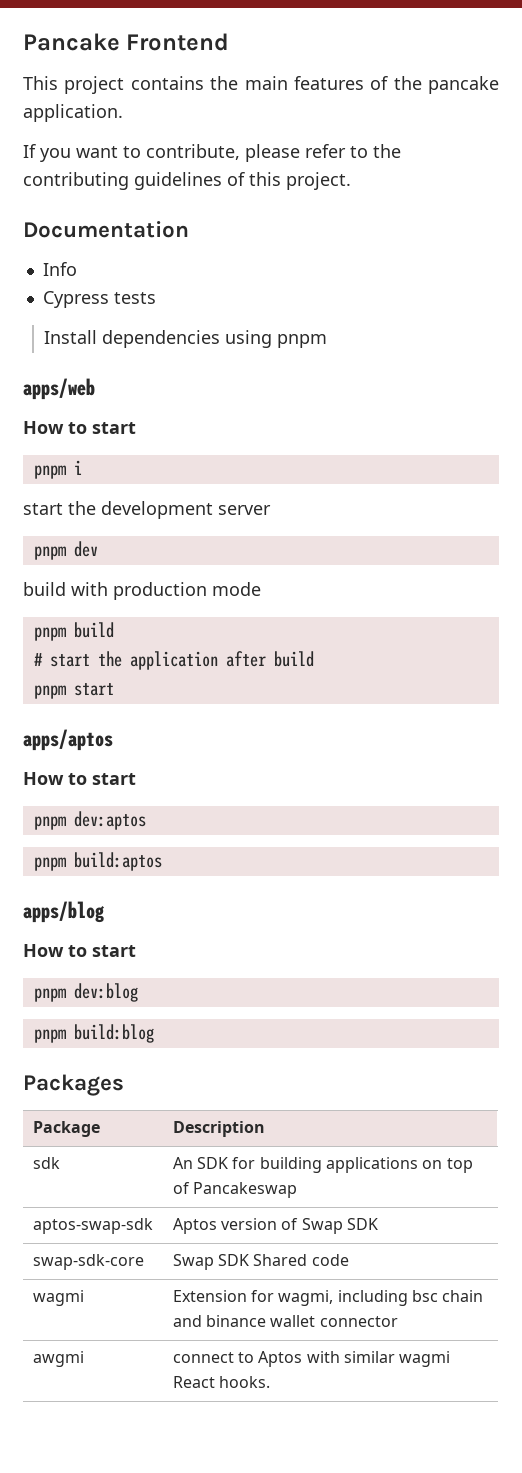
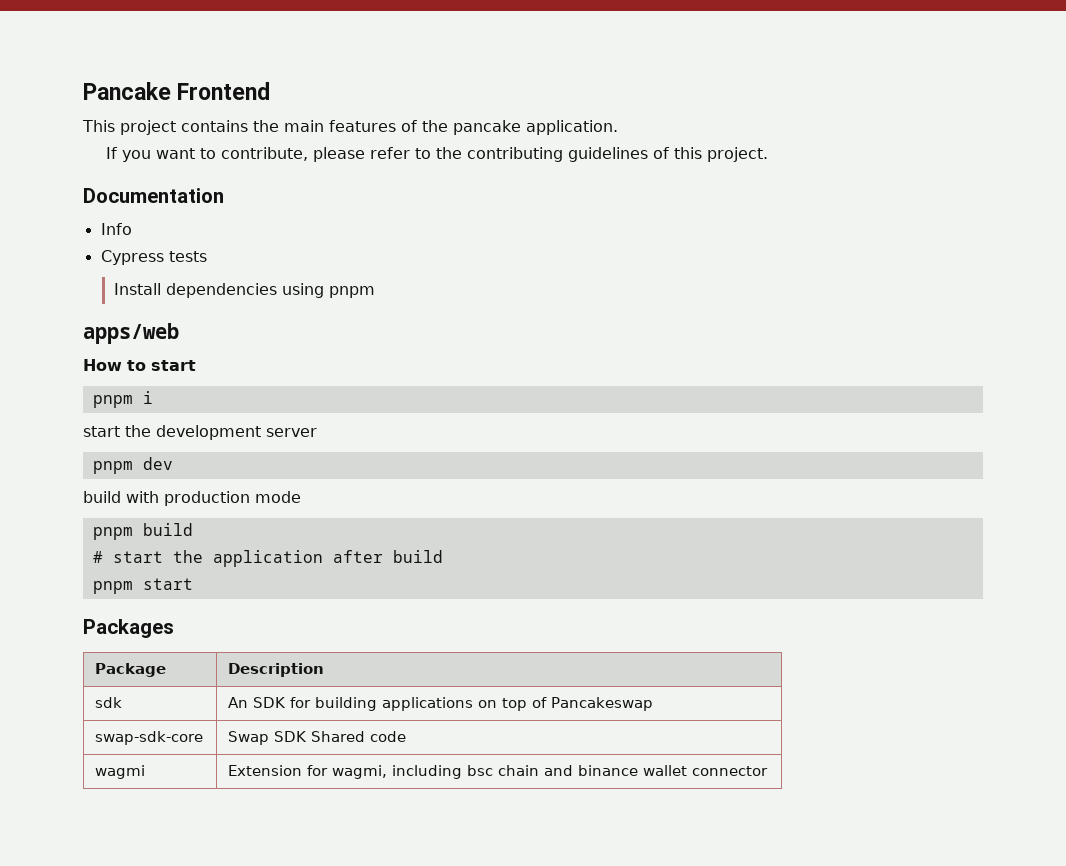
[23,729,113,751] [23,772,136,785] [33,811,146,830] [33,852,162,871] [23,901,105,923] [23,944,136,957] [33,983,138,1002] [33,1024,154,1043] // apps/aptos // How to start // pnpm dev:aptos // pnpm build:aptos // apps/blog // How to start // pnpm dev:blog // pnpm build:blog -> (193, 584) none
[32,1218,153,1234] [172,1218,378,1234] // aptos-swap-sdk | Aptos version of Swap SDK -> (654, 704) none
[32,1351,84,1367] [172,1351,451,1367] [172,1376,270,1388] // awgmi | connect to Aptos with similar wagmi React hooks. -> (769, 771) none

